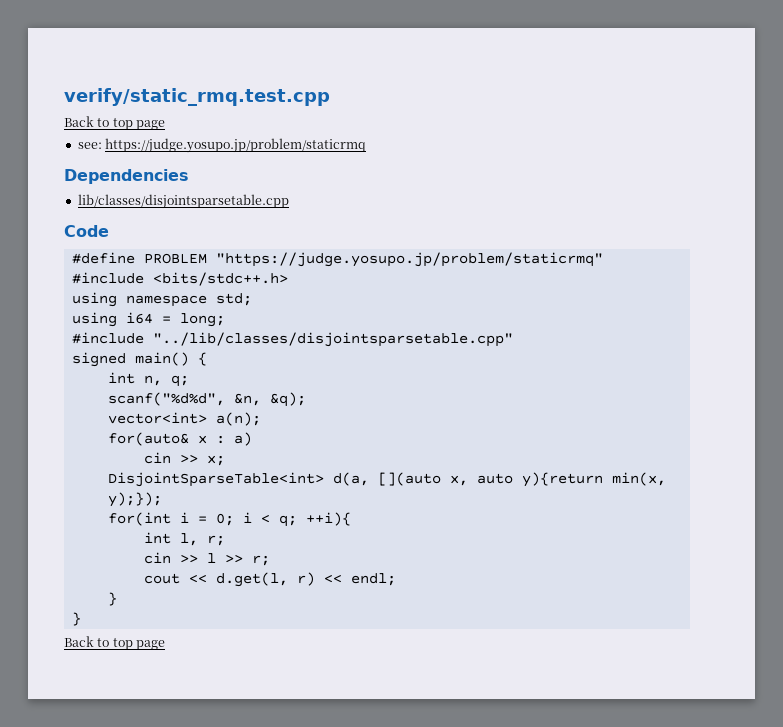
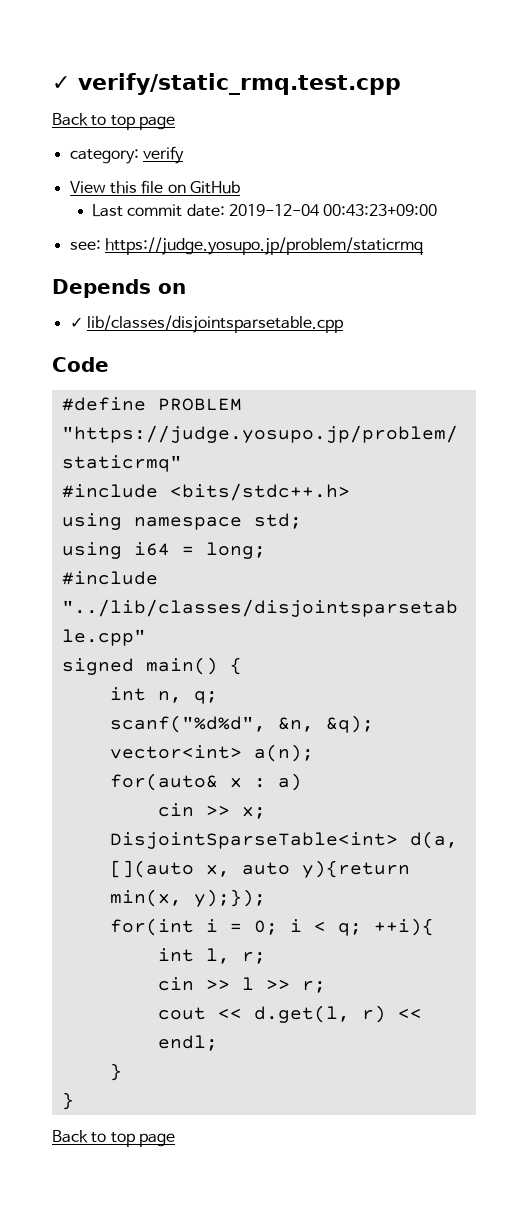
(64, 97) none -> [52,76,70,90] ✓
(166, 125) none -> [69,146,184,164] [69,180,240,194] [91,204,438,217] // category: verify // View this file on GitHub // Last commit date: 2019-12-04 00:43:23+09:00
[64,169,189,184] Dependencies // -> [52,279,186,298] [69,317,83,328] Depends on // ✓

